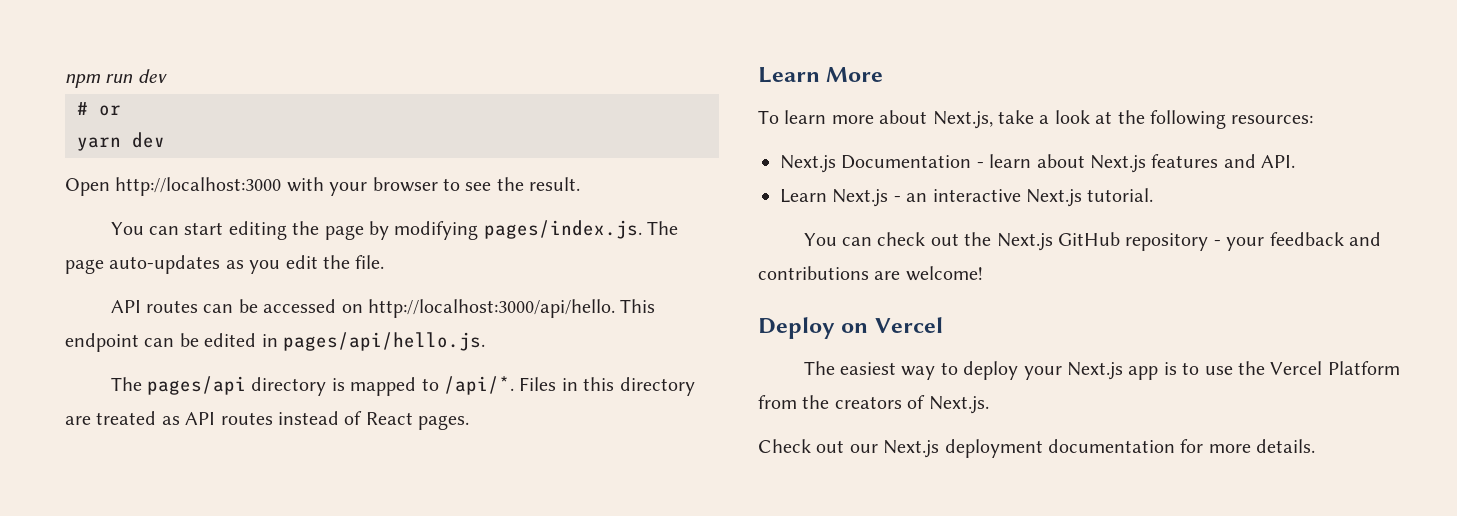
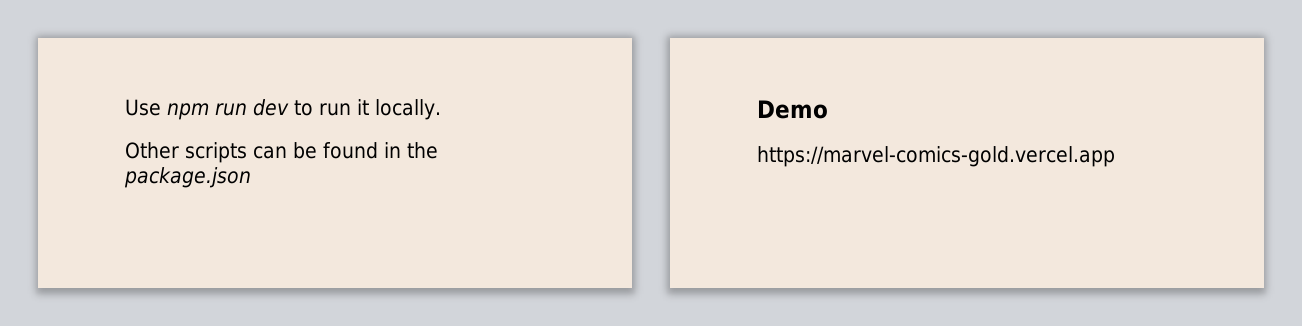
(65, 81) none -> [125,99,161,116] Use
[77,102,121,116] [77,132,165,151] [65,177,581,196] [110,220,679,240] [65,255,385,274] [110,299,656,318] [65,332,485,352] [110,376,695,396] [65,411,470,430] [758,67,884,83] [758,110,1314,129] [780,154,1296,173] [780,188,1154,207] [803,232,1381,251] [758,266,983,281] [758,317,943,339] [803,361,1400,380] [758,395,989,414] [758,439,1316,458] // # or // yarn dev // Open http://localhost:3000 with your browser to see the result. // You can start editing the page by modifying pages/index.js. The page auto-updates as you edit the file. // API routes can be accessed on http://localhost:3000/api/hello. This endpoint can be edited in pages/api/hello.js. // The pages/api directory is mapped to /api/*. Files in this directory are treated as API routes instead of React pages. // Learn More // To learn more about Next.js, take a look at the following resources: // Next.js Documentation - learn about Next.js features and API. // Learn Next.js - an interactive Next.js tutorial. // You can check out the Next.js GitHub repository - your feedback and contributions are welcome! // Deploy on Vercel // The easiest way to deploy your Next.js app is to use the Vercel Platform from the creators of Next.js. // Check out our Next.js deployment documentation for more details. -> [294,99,441,120] [125,142,438,163] [124,167,251,188] [757,100,828,119] [757,146,1115,167] to run it locally. // Other scripts can be found in the package.json // Demo // https://marvel-comics-gold.vercel.app

